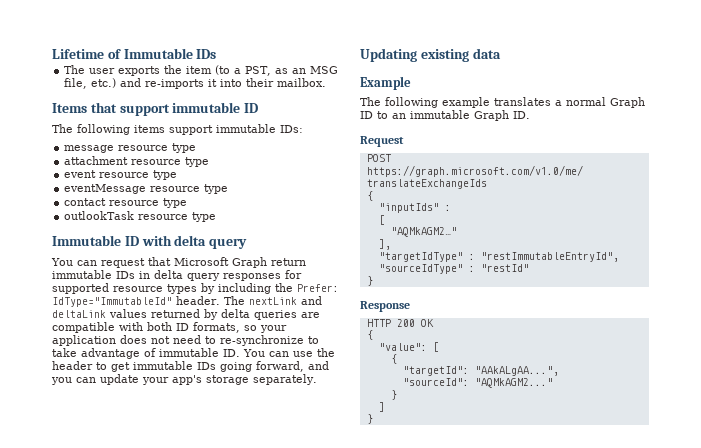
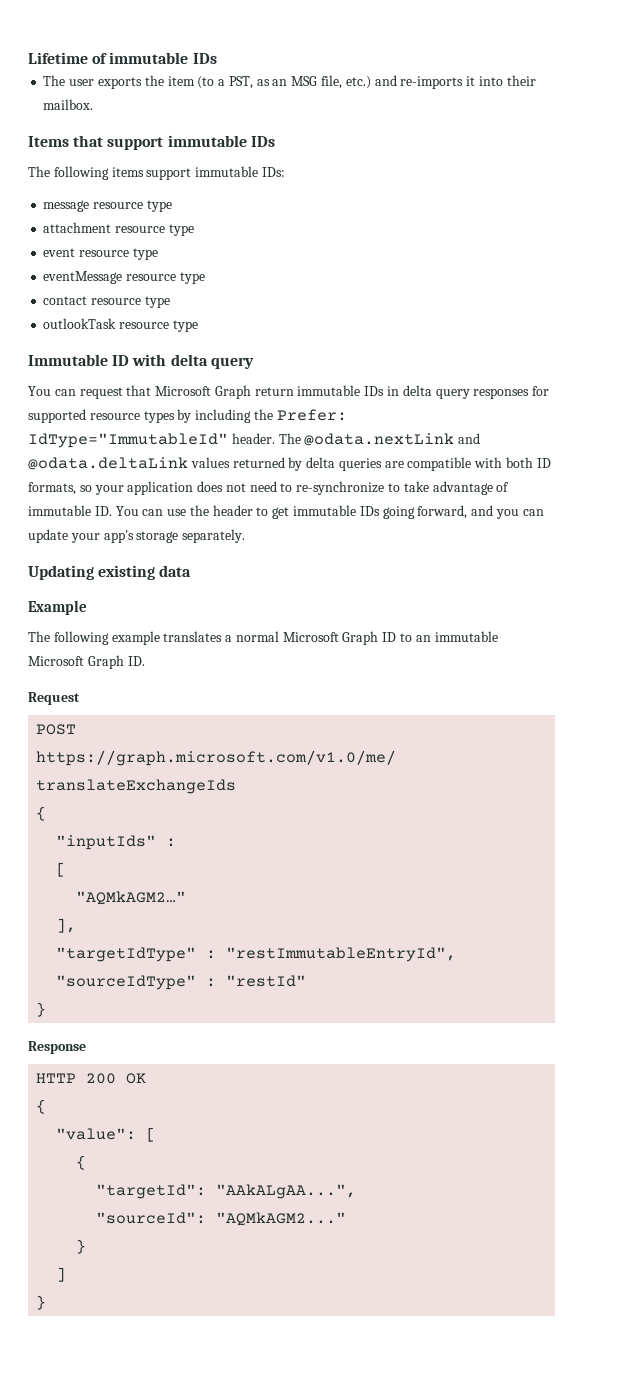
[123,48,193,59] Immutable -> [109,52,189,64] immutable
[244,103,259,113] ID -> [250,136,275,147] IDs
[248,296,322,305] [52,310,106,318] nextLink and deltaLink -> [304,433,481,446] [28,457,188,470] @odata.nextLink and @odata.deltaLink
(606, 101) none -> [282,632,339,642] Microsoft
(470, 114) none -> [28,656,84,666] Microsoft

